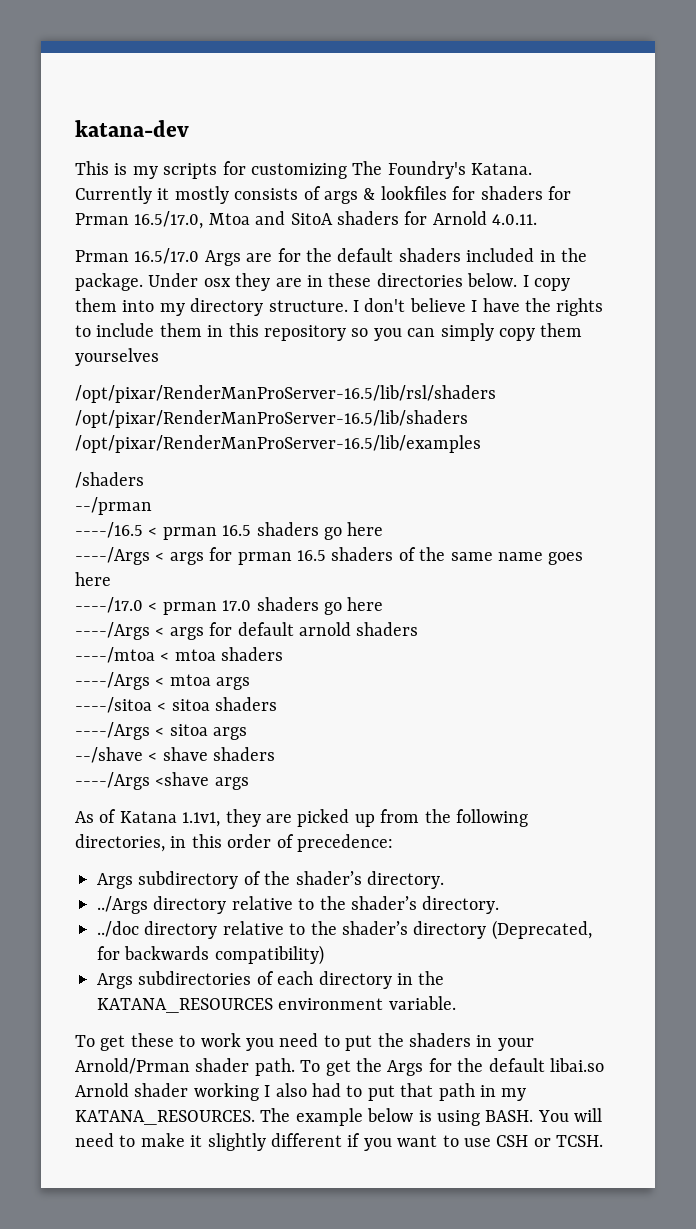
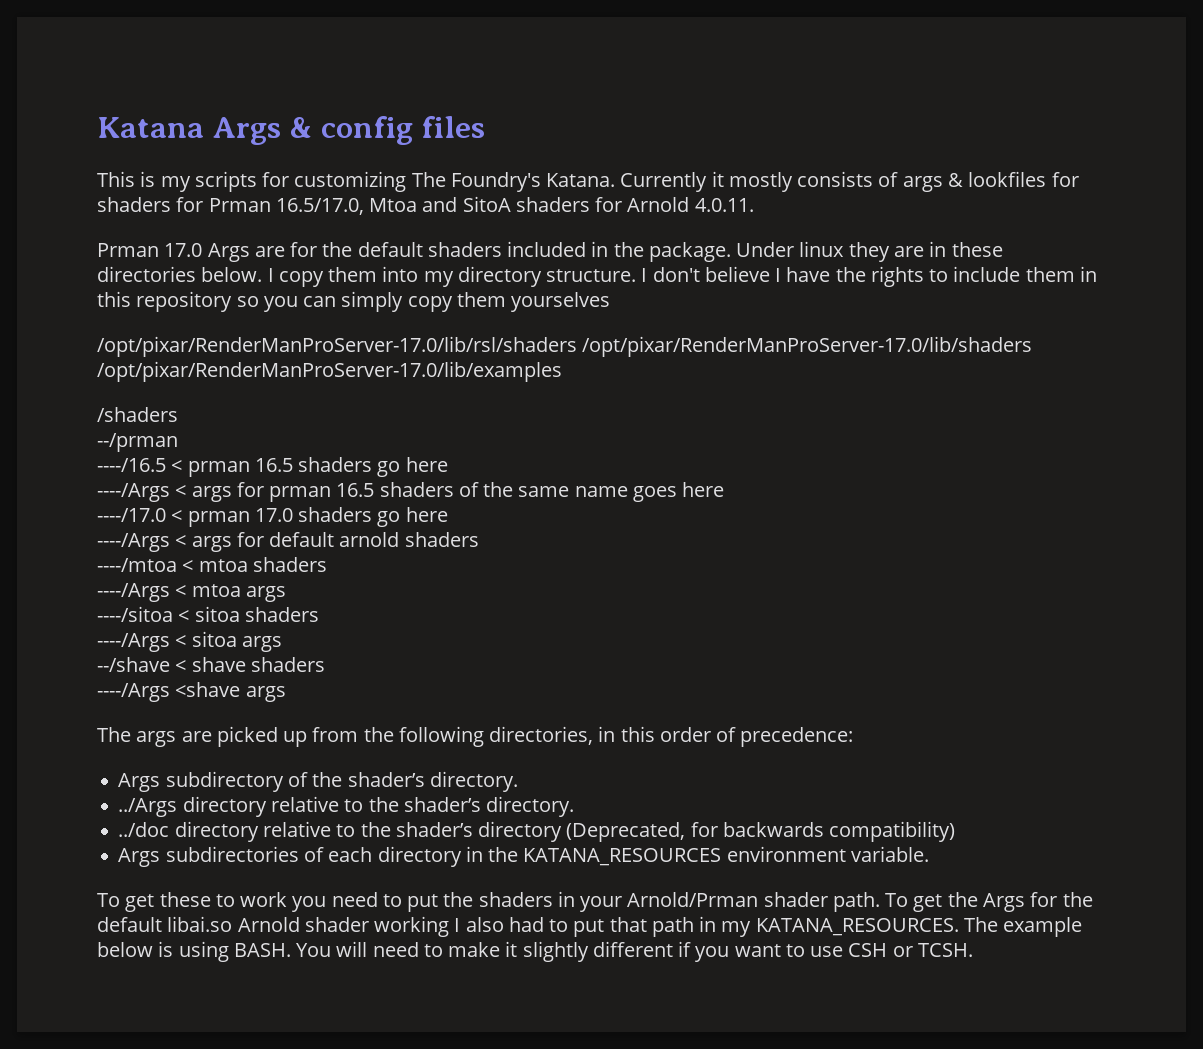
[75,120,189,137] katana-dev -> [97,116,486,145] Katana Args & config files
[134,248,200,264] 16.5/17.0 -> [164,243,203,257] 17.0
[203,278,231,287] osx -> [799,241,845,257] linux
[75,385,496,403] [75,410,468,428] [75,435,481,453] /opt/pixar/RenderManProServer-16.5/lib/rsl/shaders /opt/pixar/RenderManProServer-16.5/lib/shaders /opt/pixar/RenderManProServer-16.5/lib/examples -> [97,336,1033,357] [97,361,562,382] /opt/pixar/RenderManProServer-17.0/lib/rsl/shaders /opt/pixar/RenderManProServer-17.0/lib/shaders /opt/pixar/RenderManProServer-17.0/lib/examples
[75,809,261,827] As of Katana 1.1v1, they -> [97,727,177,747] The args

